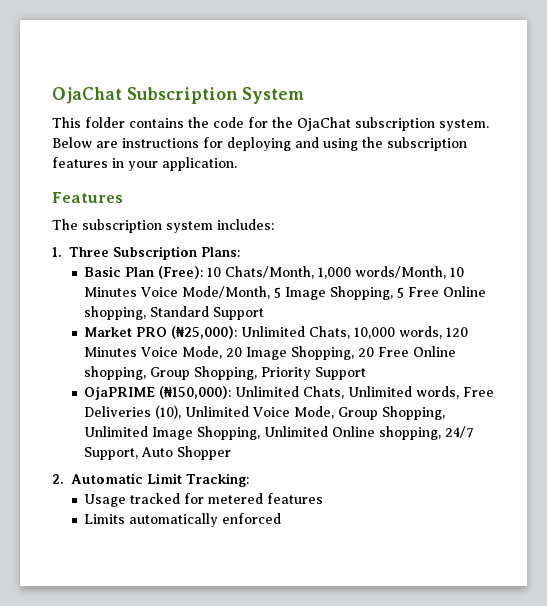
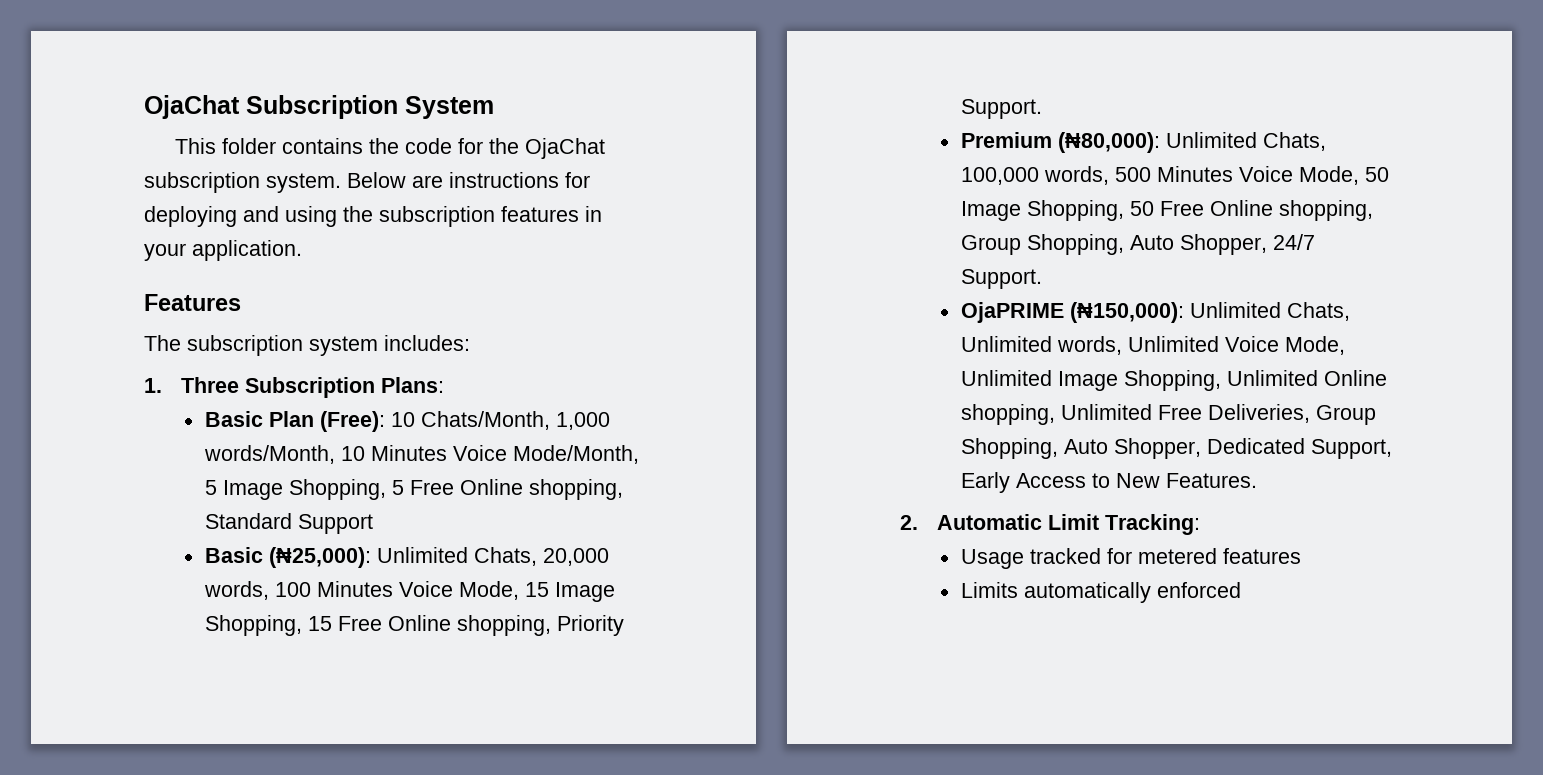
[84,327,168,337] Market PRO -> [204,547,263,563] Basic
[354,326,469,339] [84,346,375,360] 10,000 words, 120 Minutes Voice Mode, 20 Image Shopping, 20 -> [542,548,609,566] [203,581,615,602] [204,615,624,636] [960,99,1042,119] [960,132,1326,153] [960,166,1389,185] [960,200,1154,221] 20,000 words, 100 Minutes Voice Mode, 15 Image Shopping, 15 Free Online shopping, Priority Support. // Premium (₦80,000): Unlimited Chats, 100,000 words, 500 Minutes Voice Mode, 50 Image Shopping, 50
[261,367,367,380] Priority Support -> [1129,234,1315,255] [960,269,1042,289] Auto Shopper, 24/7 Support.
[463,387,495,397] [84,405,182,419] Free Deliveries (10), -> (1122, 345) none
[338,406,446,420] Group Shopping, -> (1345, 345) none
[445,426,475,438] [84,446,232,460] 24/7 Support, Auto Shopper -> [1060,404,1376,425] [960,438,1392,459] [960,472,1257,493] Unlimited Free Deliveries, Group Shopping, Auto Shopper, Dedicated Support, Early Access to New Features.

